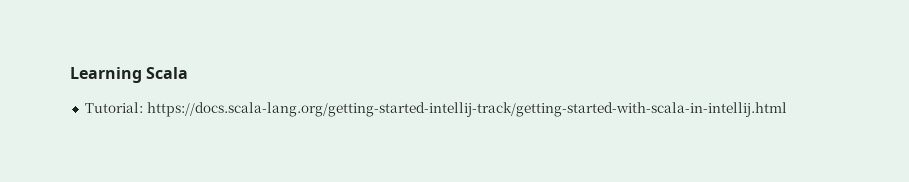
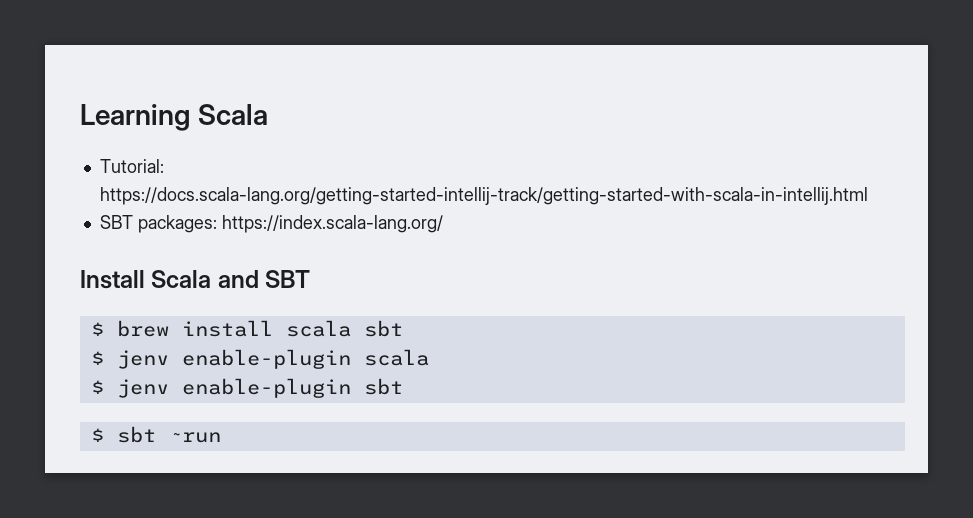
(787, 109) none -> [99,215,443,233] [80,270,311,289] [90,320,403,337] [90,349,429,369] [90,378,403,398] [90,426,221,443] // SBT packages: https://index.scala-lang.org/ // Install Scala and SBT // $ brew install scala sbt // $ jenv enable-plugin scala // $ jenv enable-plugin sbt // $ sbt ~run

